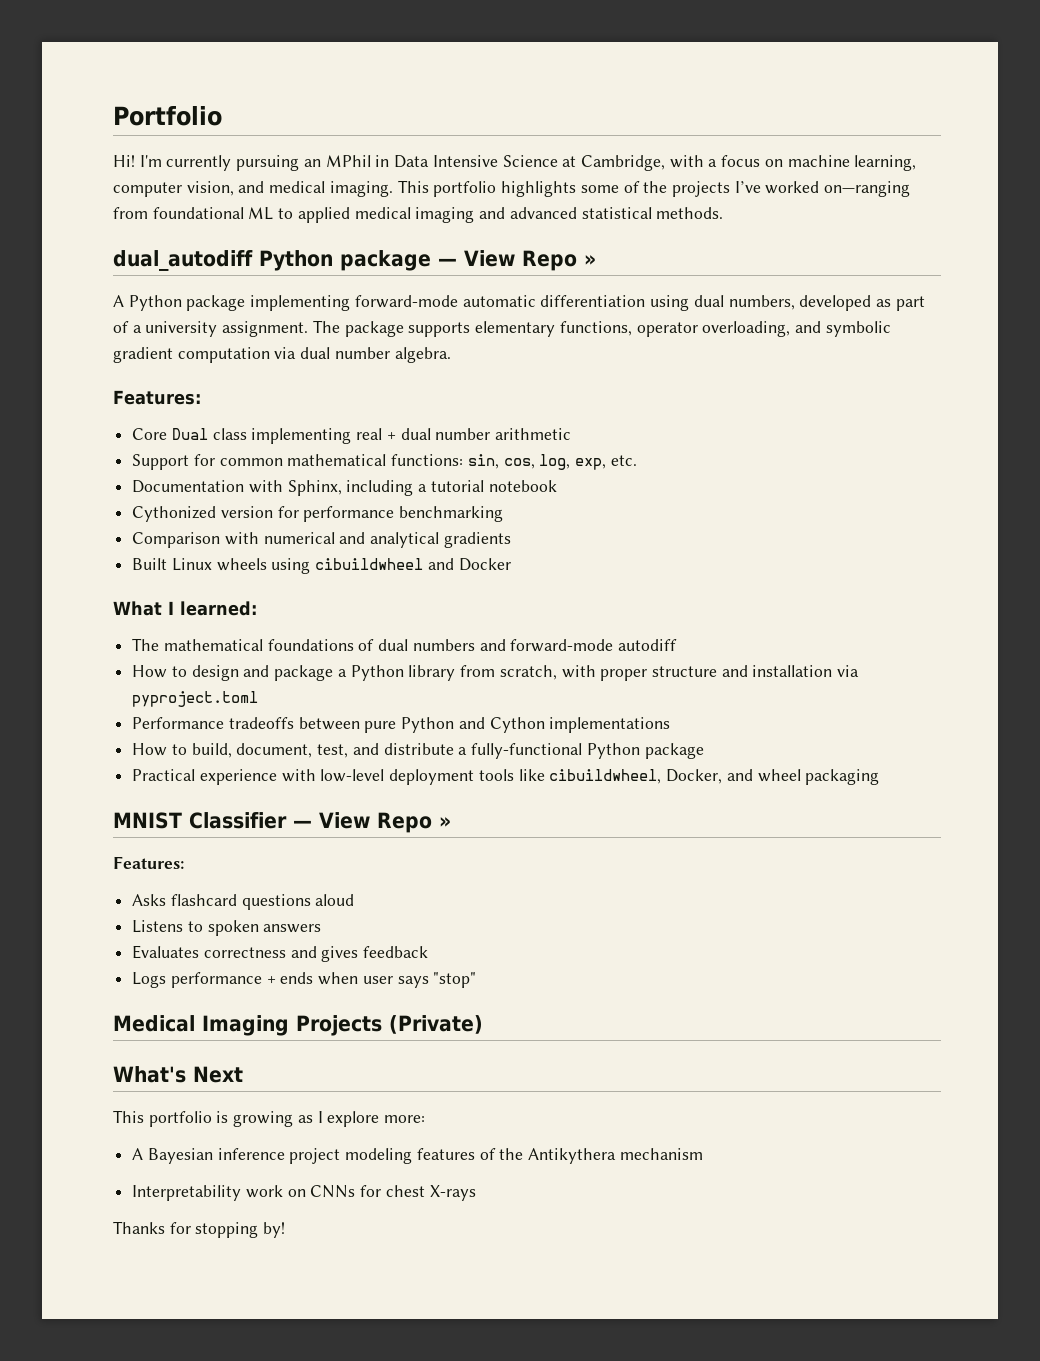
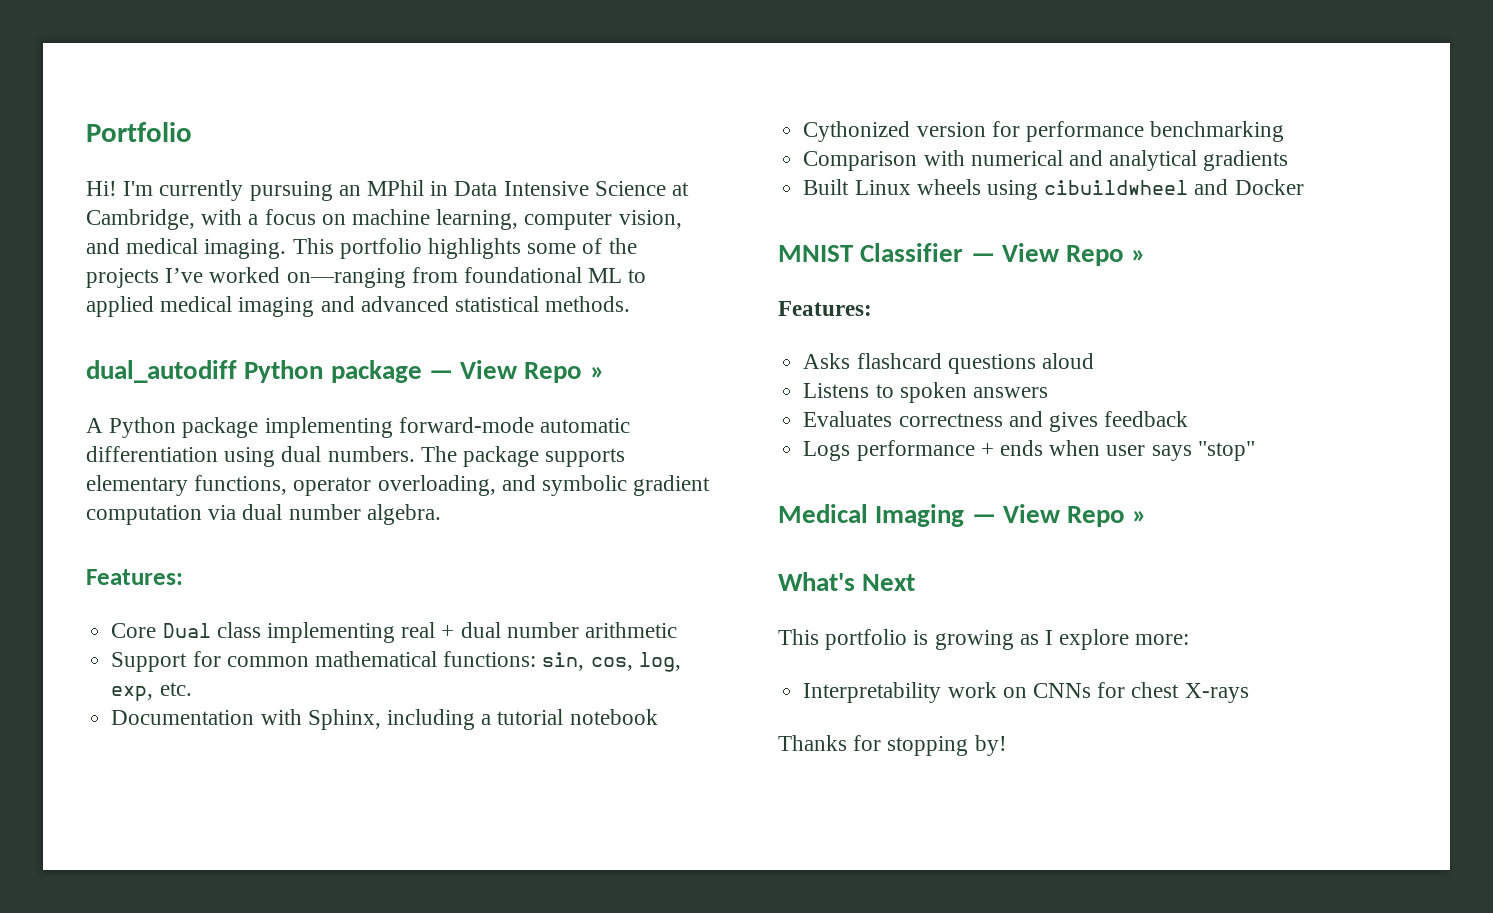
[728,295,925,311] [113,321,309,337] numbers, developed as part of a university assignment. -> [327,446,415,462] numbers.
[113,601,257,616] [132,638,678,652] [132,665,860,681] [132,691,259,707] [132,717,671,733] [132,743,704,759] [132,769,880,785] // What I learned: // The mathematical foundations of dual numbers and forward-mode autodiff // How to design and package a Python library from scratch, with proper structure and installation via pyproject.toml // Performance tradeoffs between pure Python and Cython implementations // How to build, document, test, and distribute a fully-functional Python package // Practical experience with low-level deployment tools like cibuildwheel, Docker, and wheel packaging -> (1304, 187) none
[296,1015,483,1036] Projects (Private) -> [971,504,1148,527] — View Repo »
[132,1148,703,1164] // A Bayesian inference project modeling features of the Antikythera mechanism -> (1190, 639) none

